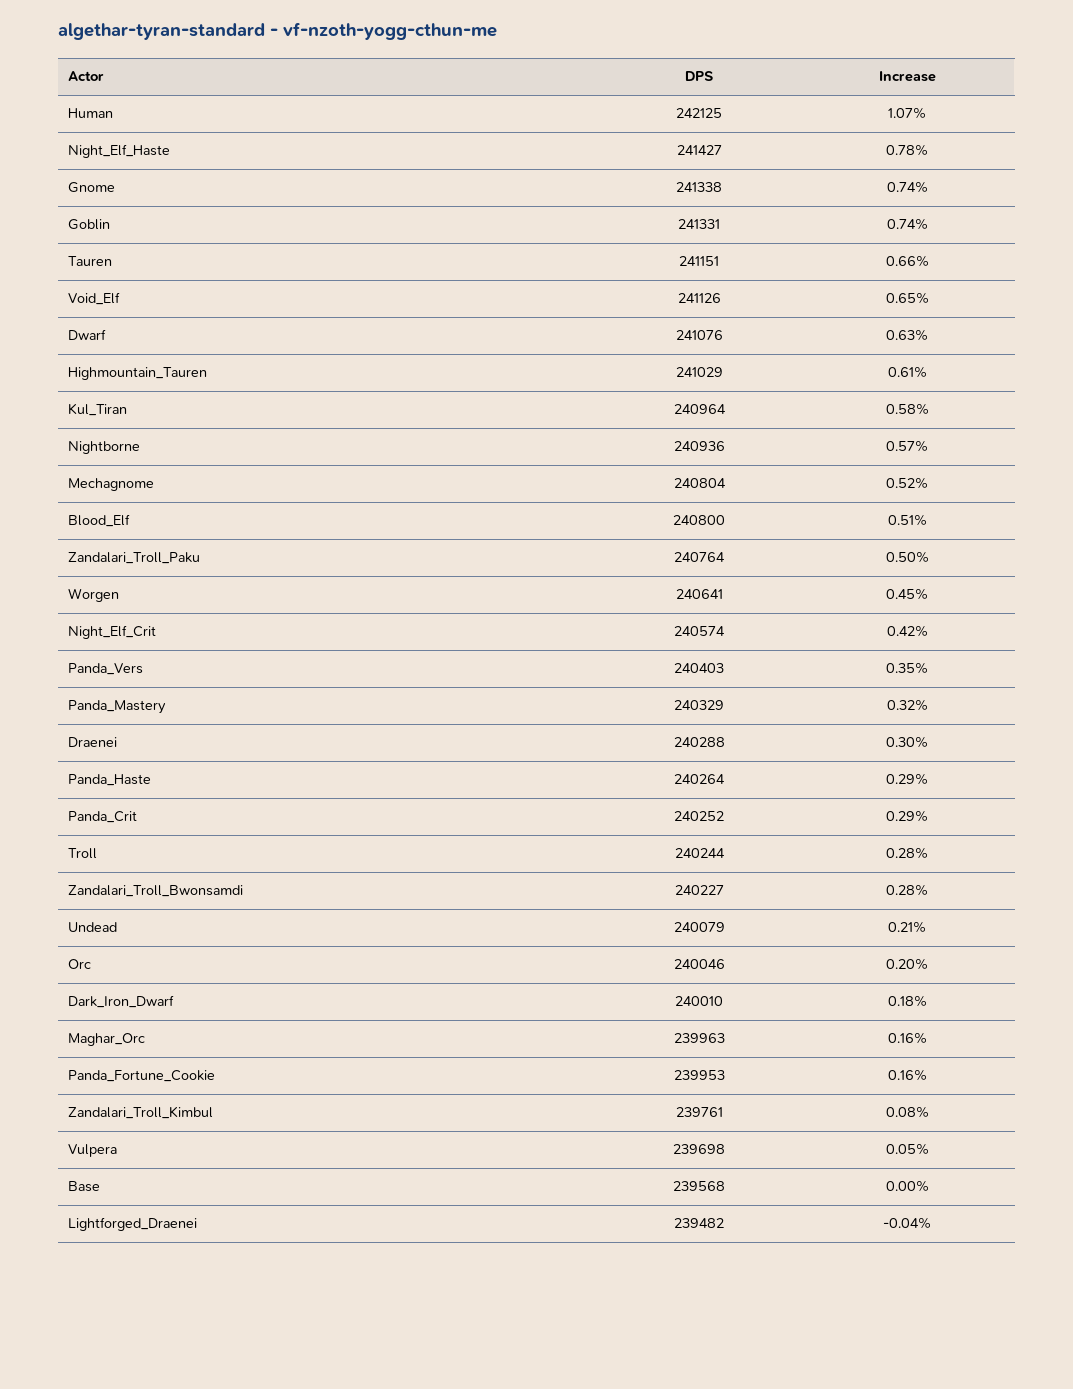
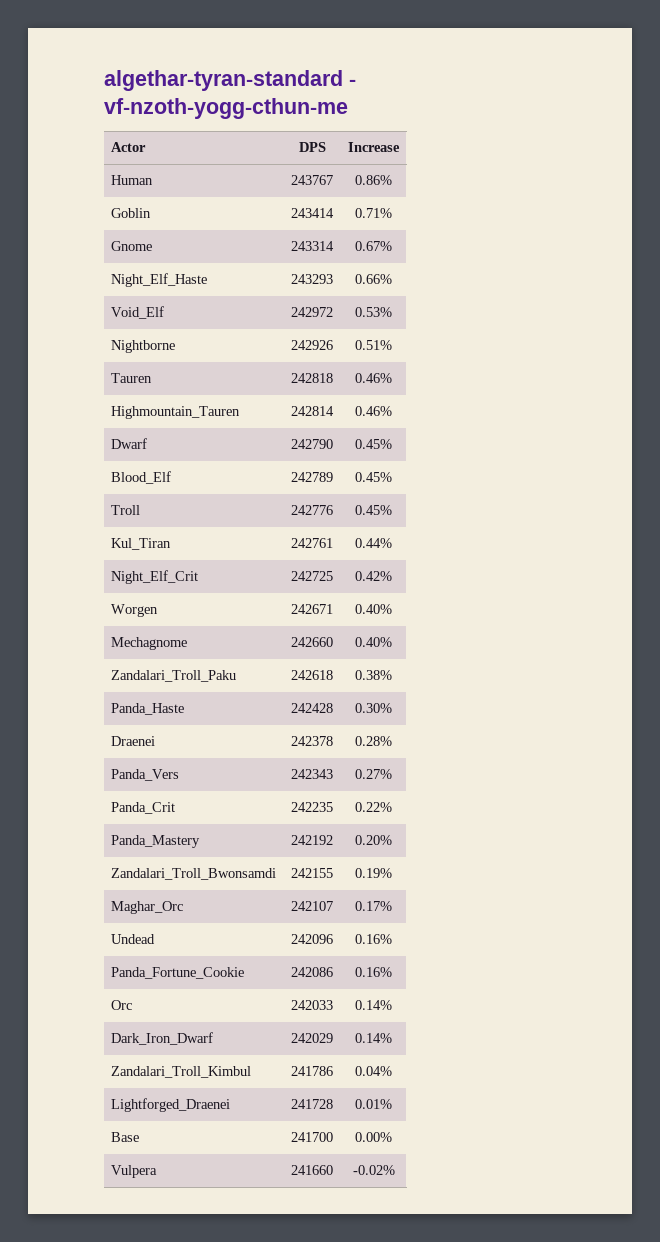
[676,108,722,118] [888,107,926,119] [67,144,170,158] [676,145,722,155] [886,144,928,156] [67,182,115,193] [676,182,722,192] [886,181,928,193] [67,219,110,230] [678,219,720,229] [886,218,928,230] [67,256,112,266] [679,256,719,266] [885,255,929,267] [67,292,120,305] [677,293,721,303] [885,292,929,304] [67,329,106,340] [675,330,723,340] [886,329,928,341] [67,367,207,380] [675,367,723,377] [887,366,927,378] [67,403,127,416] [673,404,726,414] [885,403,929,415] [67,441,140,454] [673,441,725,451] [886,440,928,452] [67,478,154,491] [673,478,726,488] [886,477,928,489] [67,514,130,527] [673,515,725,525] [887,514,927,526] [67,552,200,564] [674,552,725,562] [885,551,929,563] [67,588,119,602] [675,589,723,599] [886,588,928,600] [67,625,156,639] [674,626,725,636] [886,625,928,637] [67,663,143,675] [674,663,724,673] [886,662,928,674] [67,700,166,714] [674,700,724,710] [886,699,928,711] [67,737,117,747] [673,737,725,747] [886,736,928,748] [67,774,151,786] [674,774,725,784] [886,773,928,785] [67,811,137,823] [674,811,724,821] [886,810,928,822] [67,848,97,859] [674,848,725,858] [886,847,928,859] [67,885,243,897] [674,885,724,895] [886,884,928,896] [67,922,117,932] [673,922,725,932] [888,921,926,933] [67,959,91,969] [673,959,725,969] [886,958,928,970] [67,995,174,1008] [675,996,723,1006] [887,995,927,1007] [67,1033,145,1046] [673,1033,725,1043] 242125 | 1.07% // Night_Elf_Haste | 241427 | 0.78% // Gnome | 241338 | 0.74% // Goblin | 241331 | 0.74% // Tauren | 241151 | 0.66% // Void_Elf | 241126 | 0.65% // Dwarf | 241076 | 0.63% // Highmountain_Tauren | 241029 | 0.61% // Kul_Tiran | 240964 | 0.58% // Nightborne | 240936 | 0.57% // Mechagnome | 240804 | 0.52% // Blood_Elf | 240800 | 0.51% // Zandalari_Troll_Paku | 240764 | 0.50% // Worgen | 240641 | 0.45% // Night_Elf_Crit | 240574 | 0.42% // Panda_Vers | 240403 | 0.35% // Panda_Mastery | 240329 | 0.32% // Draenei | 240288 | 0.30% // Panda_Haste | 240264 | 0.29% // Panda_Crit | 240252 | 0.29% // Troll | 240244 | 0.28% // Zandalari_Troll_Bwonsamdi | 240227 | 0.28% // Undead | 240079 | 0.21% // Orc | 240046 | 0.20% // Dark_Iron_Dwarf | 240010 | 0.18% // Maghar_Orc | 239963 -> [291,175,333,185] [355,175,392,185] [110,208,151,218] [291,208,334,218] [355,208,392,218] [110,241,152,251] [291,241,334,251] [355,241,392,251] [110,273,207,287] [291,274,333,284] [355,274,392,284] [110,306,164,319] [291,307,333,317] [355,307,392,317] [110,340,175,353] [291,340,333,350] [355,340,392,350] [110,373,152,383] [291,373,333,383] [355,373,392,383] [110,406,240,419] [291,406,334,416] [355,406,392,416] [110,438,147,449] [291,439,333,449] [355,439,392,449] [110,471,171,484] [291,472,333,482] [355,472,392,482] [110,505,140,515] [291,505,333,515] [355,505,392,515] [110,538,171,550] [291,538,333,548] [355,538,392,548] [110,570,198,584] [291,571,333,581] [355,571,392,581] [110,604,158,617] [291,604,333,614] [355,604,392,614] [110,637,187,650] [291,637,333,647] [355,637,392,647] [110,670,236,682] [291,670,333,680] [355,670,392,680] [110,703,184,715] [291,703,333,713] [355,703,392,713] [110,736,155,746] [291,736,333,746] [355,736,392,746] [110,769,179,781] [291,769,333,779] [355,769,392,779] [110,802,175,814] [291,802,333,812] [355,802,392,812] [110,835,200,848] [291,835,333,845] [355,835,392,845] [110,868,276,880] [291,868,333,878] [355,868,392,878] [110,901,183,914] [291,901,333,911] [355,901,392,911] [110,934,155,944] [291,934,333,944] 243767 | 0.86% // Goblin | 243414 | 0.71% // Gnome | 243314 | 0.67% // Night_Elf_Haste | 243293 | 0.66% // Void_Elf | 242972 | 0.53% // Nightborne | 242926 | 0.51% // Tauren | 242818 | 0.46% // Highmountain_Tauren | 242814 | 0.46% // Dwarf | 242790 | 0.45% // Blood_Elf | 242789 | 0.45% // Troll | 242776 | 0.45% // Kul_Tiran | 242761 | 0.44% // Night_Elf_Crit | 242725 | 0.42% // Worgen | 242671 | 0.40% // Mechagnome | 242660 | 0.40% // Zandalari_Troll_Paku | 242618 | 0.38% // Panda_Haste | 242428 | 0.30% // Draenei | 242378 | 0.28% // Panda_Vers | 242343 | 0.27% // Panda_Crit | 242235 | 0.22% // Panda_Mastery | 242192 | 0.20% // Zandalari_Troll_Bwonsamdi | 242155 | 0.19% // Maghar_Orc | 242107 | 0.17% // Undead | 242096
[673,1070,725,1080] [887,1069,927,1081] [67,1106,213,1119] [675,1107,723,1117] [885,1106,929,1118] [67,1144,117,1157] [673,1144,725,1154] [885,1143,929,1155] [67,1181,100,1192] [673,1181,725,1191] [885,1180,929,1192] [67,1217,197,1231] [674,1218,724,1228] [883,1217,931,1229] 239953 | 0.16% // Zandalari_Troll_Kimbul | 239761 | 0.08% // Vulpera | 239698 | 0.05% // Base | 239568 | 0.00% // Lightforged_Draenei | 239482 | -0.04% -> [291,967,333,977] [355,967,392,977] [110,1000,132,1010] [291,1000,333,1010] [355,1000,392,1010] [110,1032,213,1045] [291,1033,333,1043] [355,1033,392,1043] [110,1066,251,1078] [291,1066,333,1076] [355,1066,392,1076] [110,1098,230,1112] [291,1099,333,1109] [355,1099,392,1109] [110,1132,139,1142] [291,1132,333,1142] [355,1132,392,1142] [110,1165,157,1178] [291,1165,333,1175] [352,1165,395,1175] 242086 | 0.16% // Orc | 242033 | 0.14% // Dark_Iron_Dwarf | 242029 | 0.14% // Zandalari_Troll_Kimbul | 241786 | 0.04% // Lightforged_Draenei | 241728 | 0.01% // Base | 241700 | 0.00% // Vulpera | 241660 | -0.02%

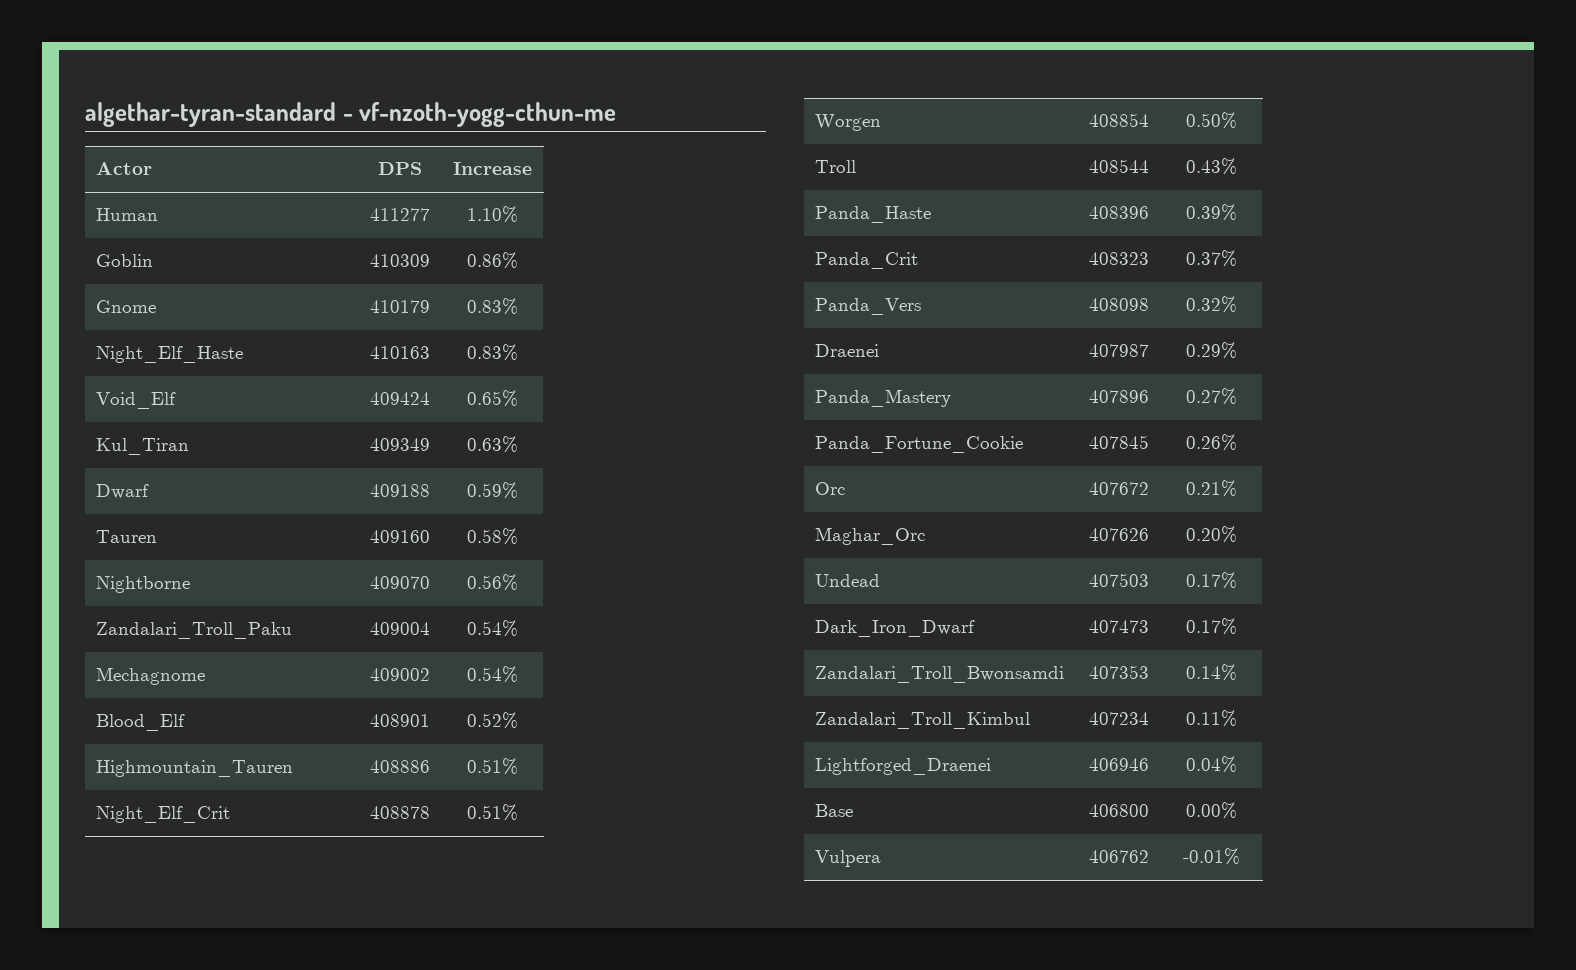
[291,175,333,185] [355,175,392,185] [110,208,151,218] [291,208,334,218] [355,208,392,218] 243767 | 0.86% // Goblin | 243414 | 0.71% -> [369,208,430,221] [467,206,518,223] [96,254,154,267] [369,254,430,267] [467,252,518,269] 411277 | 1.10% // Goblin | 410309 | 0.86%
[291,241,334,251] [355,241,392,251] 243314 | 0.67% -> [369,300,430,313] [467,298,518,315] 410179 | 0.83%
[291,274,333,284] [355,274,392,284] 243293 | 0.66% -> [369,346,430,359] [467,344,518,361] 410163 | 0.83%
[291,307,333,317] [355,307,392,317] [110,340,175,353] [291,340,333,350] [355,340,392,350] [110,373,152,383] [291,373,333,383] [355,373,392,383] [110,406,240,419] [291,406,334,416] [355,406,392,416] [110,438,147,449] [291,439,333,449] [355,439,392,449] [110,471,171,484] [291,472,333,482] [355,472,392,482] [110,505,140,515] [291,505,333,515] [355,505,392,515] [110,538,171,550] [291,538,333,548] [355,538,392,548] [110,570,198,584] [291,571,333,581] [355,571,392,581] [110,604,158,617] [291,604,333,614] [355,604,392,614] [110,637,187,650] [291,637,333,647] [355,637,392,647] [110,670,236,682] [291,670,333,680] [355,670,392,680] [110,703,184,715] [291,703,333,713] [355,703,392,713] [110,736,155,746] [291,736,333,746] [355,736,392,746] [110,769,179,781] [291,769,333,779] [355,769,392,779] [110,802,175,814] [291,802,333,812] [355,802,392,812] [110,835,200,848] [291,835,333,845] [355,835,392,845] [110,868,276,880] [291,868,333,878] [355,868,392,878] [110,901,183,914] [291,901,333,911] [355,901,392,911] [110,934,155,944] [291,934,333,944] [355,934,392,944] [110,967,244,979] [291,967,333,977] [355,967,392,977] [110,1000,132,1010] [291,1000,333,1010] [355,1000,392,1010] [110,1032,213,1045] [291,1033,333,1043] [355,1033,392,1043] [110,1066,251,1078] [291,1066,333,1076] [355,1066,392,1076] [110,1098,230,1112] [291,1099,333,1109] [355,1099,392,1109] 242972 | 0.53% // Nightborne | 242926 | 0.51% // Tauren | 242818 | 0.46% // Highmountain_Tauren | 242814 | 0.46% // Dwarf | 242790 | 0.45% // Blood_Elf | 242789 | 0.45% // Troll | 242776 | 0.45% // Kul_Tiran | 242761 | 0.44% // Night_Elf_Crit | 242725 | 0.42% // Worgen | 242671 | 0.40% // Mechagnome | 242660 | 0.40% // Zandalari_Troll_Paku | 242618 | 0.38% // Panda_Haste | 242428 | 0.30% // Draenei | 242378 | 0.28% // Panda_Vers | 242343 | 0.27% // Panda_Crit | 242235 | 0.22% // Panda_Mastery | 242192 | 0.20% // Zandalari_Troll_Bwonsamdi | 242155 | 0.19% // Maghar_Orc | 242107 | 0.17% // Undead | 242096 | 0.16% // Panda_Fortune_Cookie | 242086 | 0.16% // Orc | 242033 | 0.14% // Dark_Iron_Dwarf | 242029 | 0.14% // Zandalari_Troll_Kimbul | 241786 | 0.04% // Lightforged_Draenei | 241728 | 0.01% -> [369,392,430,405] [467,390,518,407] [96,438,190,455] [369,438,430,451] [467,436,518,453] [96,484,150,499] [369,484,430,497] [467,482,518,499] [96,530,158,543] [369,530,430,543] [467,528,518,545] [96,576,191,593] [369,576,430,589] [467,574,518,591] [96,622,293,639] [369,622,430,635] [467,620,518,637] [96,667,206,685] [369,668,430,681] [467,666,518,683] [96,714,186,731] [369,714,430,727] [467,712,518,729] [96,760,294,777] [369,760,430,773] [467,758,518,775] [96,806,231,823] [369,806,430,819] [467,804,518,821] [815,114,882,131] [1088,113,1149,127] [1186,112,1237,129] [815,160,857,173] [1088,159,1149,173] [1186,158,1237,175] [815,206,932,223] [1088,206,1149,219] [1186,204,1237,221] [815,252,919,269] [1088,252,1149,265] [1186,250,1237,267] [815,298,922,315] [1088,298,1149,311] [1186,296,1237,313] [815,344,880,357] [1088,344,1149,357] [1186,342,1237,359] [815,389,952,407] [1088,390,1149,403] [1186,388,1237,405] [815,436,1024,453] [1088,435,1149,449] [1186,434,1237,451] [815,482,846,495] [1088,482,1149,495] [1186,480,1237,497] [815,527,926,545] [1088,528,1149,541] [1186,526,1237,543] [815,574,881,587] [1088,573,1149,587] [1186,572,1237,589] [815,620,976,637] [1088,620,1149,633] [1186,618,1237,635] [815,666,1065,683] [1088,665,1149,679] [1186,664,1237,681] [815,712,1031,729] [1088,712,1149,725] [1186,710,1237,727] [815,758,992,775] [1088,758,1149,771] [1186,756,1237,773] 409424 | 0.65% // Kul_Tiran | 409349 | 0.63% // Dwarf | 409188 | 0.59% // Tauren | 409160 | 0.58% // Nightborne | 409070 | 0.56% // Zandalari_Troll_Paku | 409004 | 0.54% // Mechagnome | 409002 | 0.54% // Blood_Elf | 408901 | 0.52% // Highmountain_Tauren | 408886 | 0.51% // Night_Elf_Crit | 408878 | 0.51% // Worgen | 408854 | 0.50% // Troll | 408544 | 0.43% // Panda_Haste | 408396 | 0.39% // Panda_Crit | 408323 | 0.37% // Panda_Vers | 408098 | 0.32% // Draenei | 407987 | 0.29% // Panda_Mastery | 407896 | 0.27% // Panda_Fortune_Cookie | 407845 | 0.26% // Orc | 407672 | 0.21% // Maghar_Orc | 407626 | 0.20% // Undead | 407503 | 0.17% // Dark_Iron_Dwarf | 407473 | 0.17% // Zandalari_Troll_Bwonsamdi | 407353 | 0.14% // Zandalari_Troll_Kimbul | 407234 | 0.11% // Lightforged_Draenei | 406946 | 0.04%
[291,1132,333,1142] 241700 -> [1088,804,1149,817] 406800
[291,1165,333,1175] [352,1165,395,1175] 241660 | -0.02% -> [1088,850,1149,863] [1183,848,1240,865] 406762 | -0.01%

